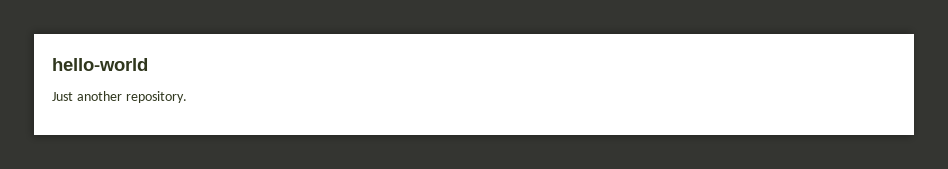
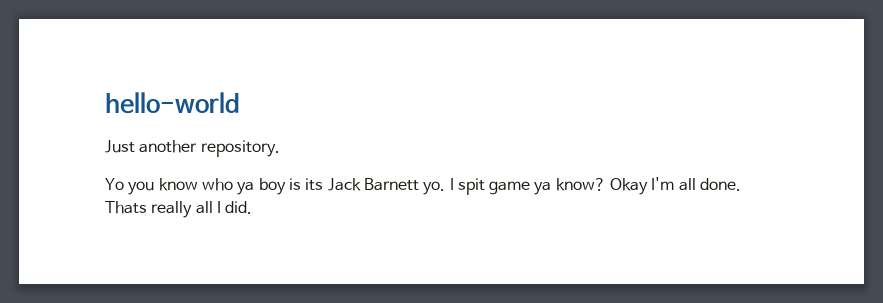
(187, 97) none -> [105,177,742,195] [105,201,253,218] // Yo you know who ya boy is its Jack Barnett yo. I spit game ya know? Okay I'm all done. Thats really all I did.

